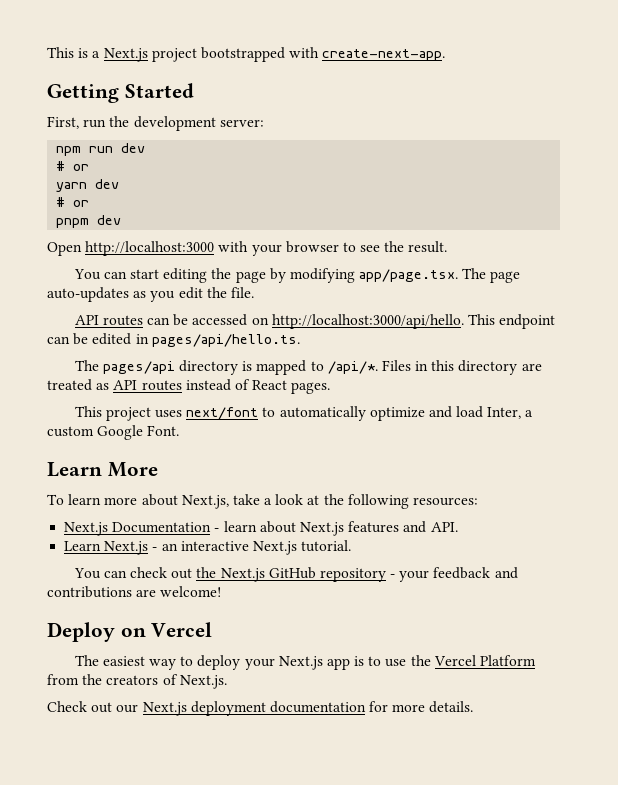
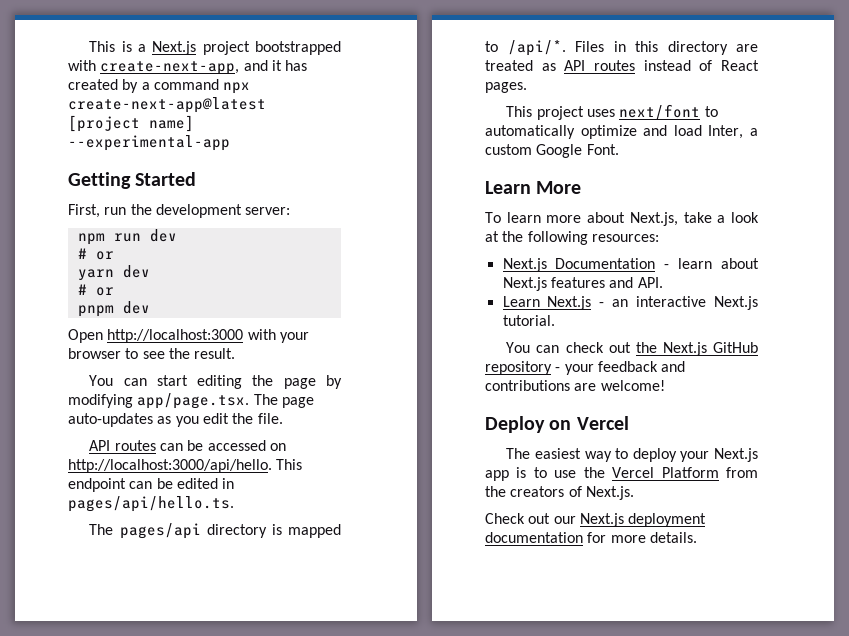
[322,49,446,61] create-next-app. -> [100,60,308,75] [68,79,251,94] [68,97,266,113] [68,115,194,132] [68,135,230,151] create-next-app, and it has created by a command npx create-next-app@latest [project name] --experimental-app

